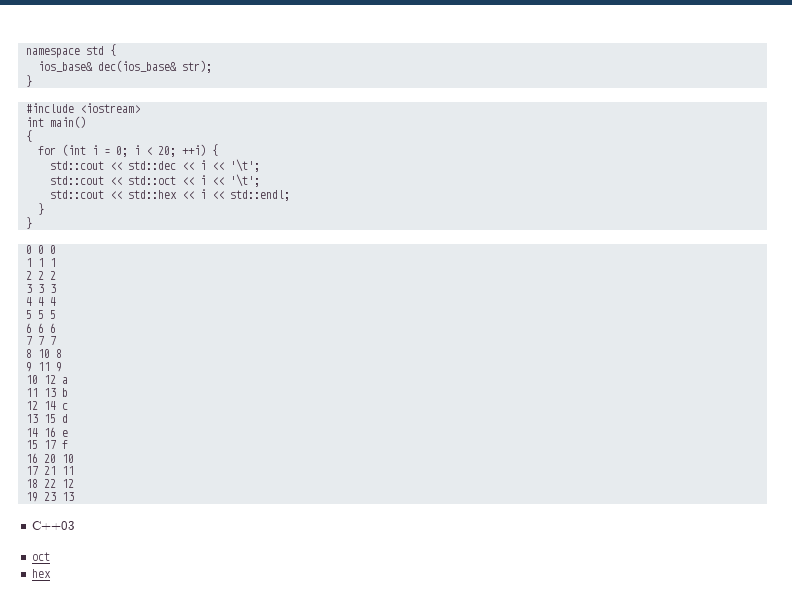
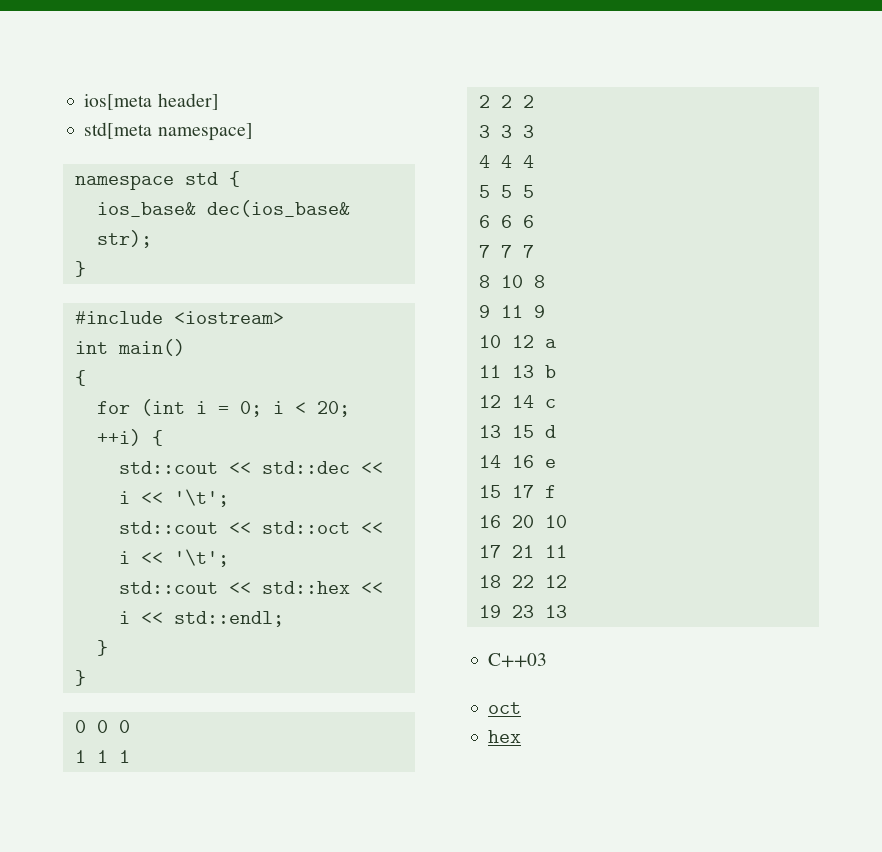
(25, 53) none -> [84,93,219,110] [84,122,253,141] ios[meta header] // std[meta namespace] //

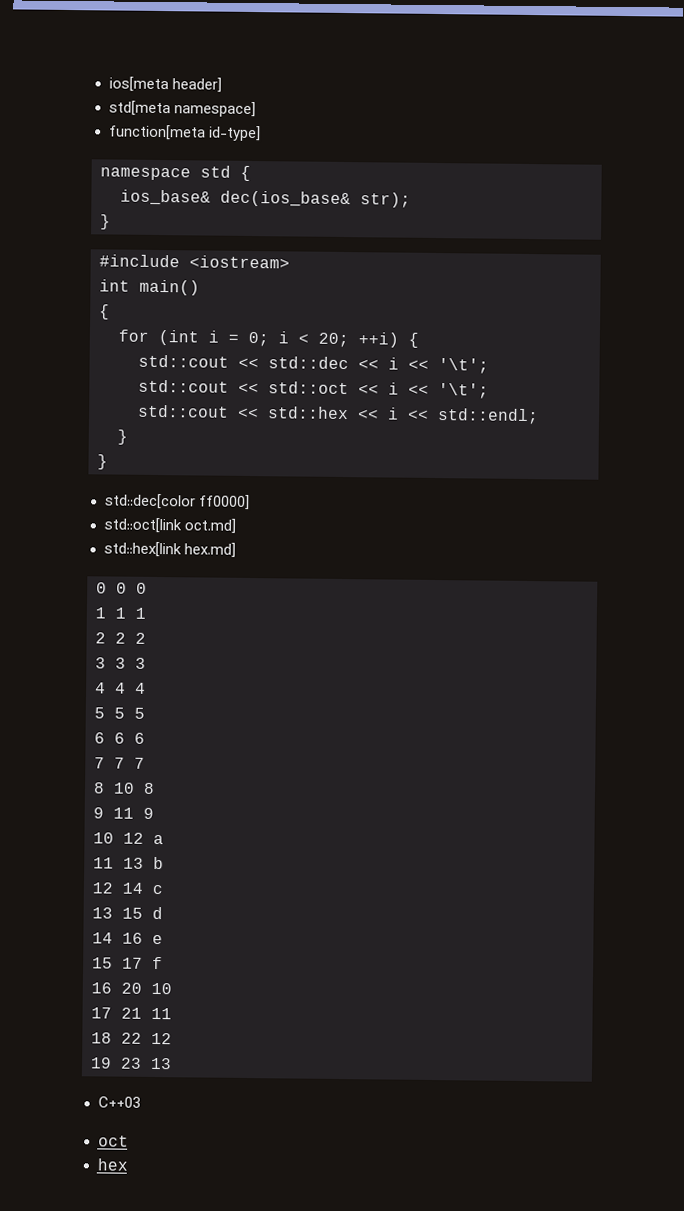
(253, 132) none -> [108,124,261,142] // function[meta id-type]
(86, 678) none -> [104,493,250,510] [103,517,236,534] [103,541,236,558] // std::dec[color ff0000] // std::oct[link oct.md] // std::hex[link hex.md]

